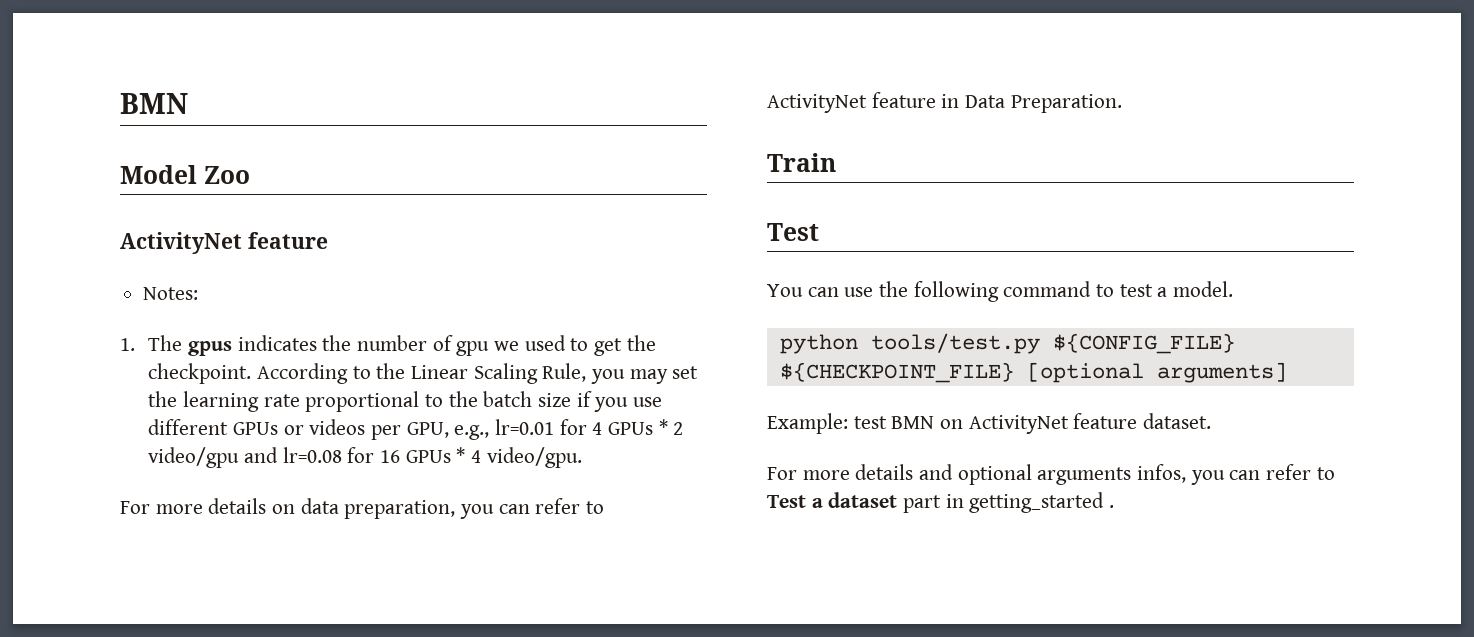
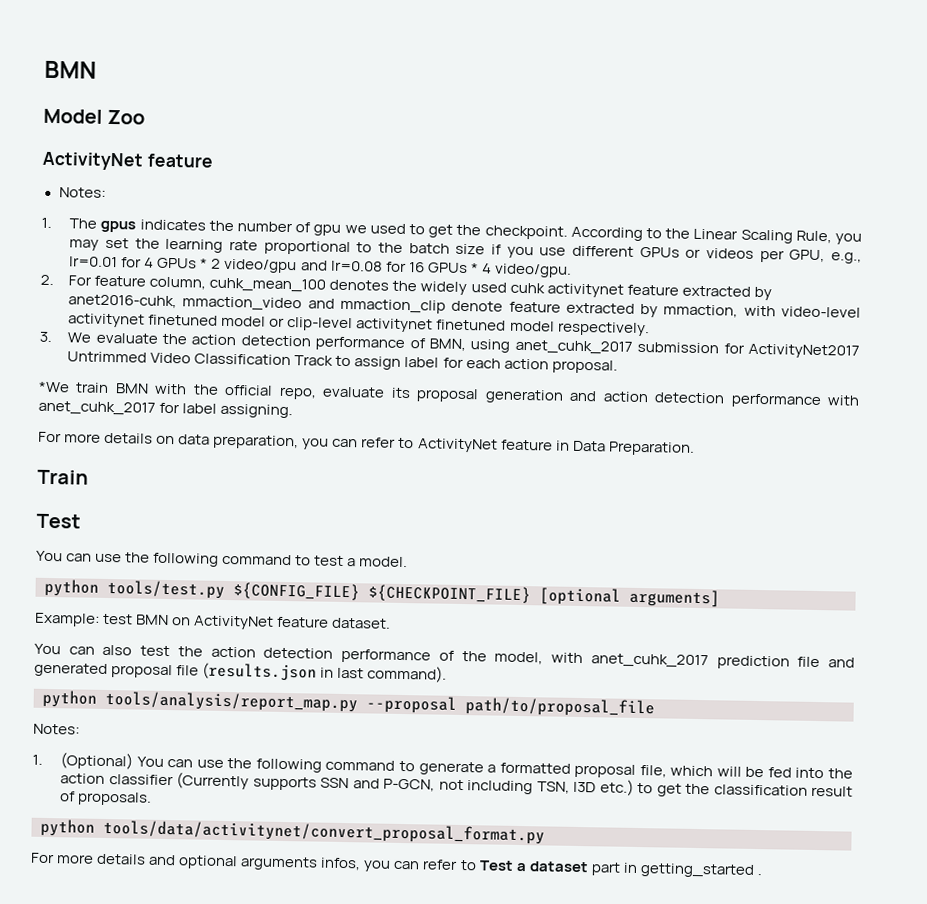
(582, 457) none -> [40,274,772,301] [68,294,861,318] [68,313,650,337] [39,331,860,359] [67,351,618,374] [38,381,860,409] [38,400,294,419] // 2. For feature column, cuhk_mean_100 denotes the widely used cuhk activitynet feature extracted by anet2016-cuhk, mmaction_video and mmaction_clip denote feature extracted by mmaction, with video-level activitynet finetuned model or clip-level activitynet finetuned model respectively. // 3. We evaluate the action detection performance of BMN, using anet_cuhk_2017 submission for ActivityNet2017 Untrimmed Video Classification Track to assign label for each action proposal. // *We train BMN with the official repo, evaluate its proposal generation and action detection performance with anet_cuhk_2017 for label assigning.
(1212, 421) none -> [34,643,856,670] [34,662,448,683] [42,689,655,718] [33,723,80,735] [32,752,853,779] [60,772,854,797] [60,791,153,806] [40,818,545,845] // You can also test the action detection performance of the model, with anet_cuhk_2017 prediction file and generated proposal file (results.json in last command). // python tools/analysis/report_map.py --proposal path/to/proposal_file // Notes: // 1. (Optional) You can use the following command to generate a formatted proposal file, which will be fed into the action classifier (Currently supports SSN and P-GCN, not including TSN, I3D etc.) to get the classification result of proposals. // python tools/data/activitynet/convert_proposal_format.py

